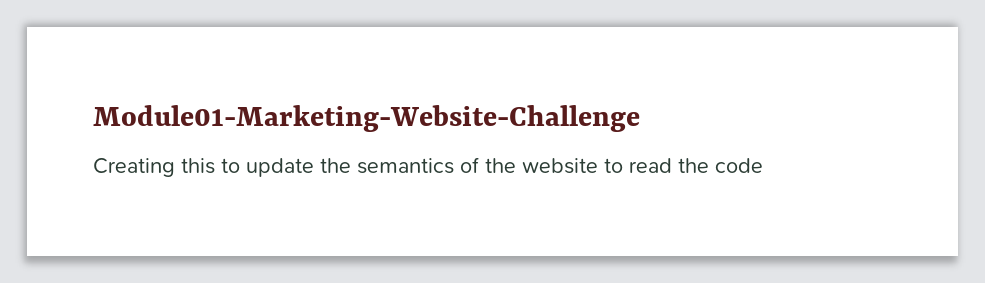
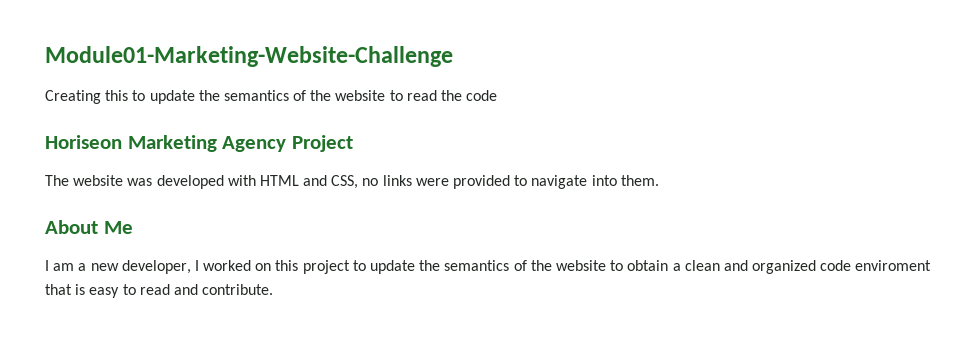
(763, 165) none -> [45,135,354,152] [45,175,659,189] [45,220,133,234] [45,260,932,274] [45,284,274,298] // Horiseon Marketing Agency Project // The website was developed with HTML and CSS, no links were provided to navigate into them. // About Me // I am a new developer, I worked on this project to update the semantics of the website to obtain a clean and organized code enviroment that is easy to read and contribute.

